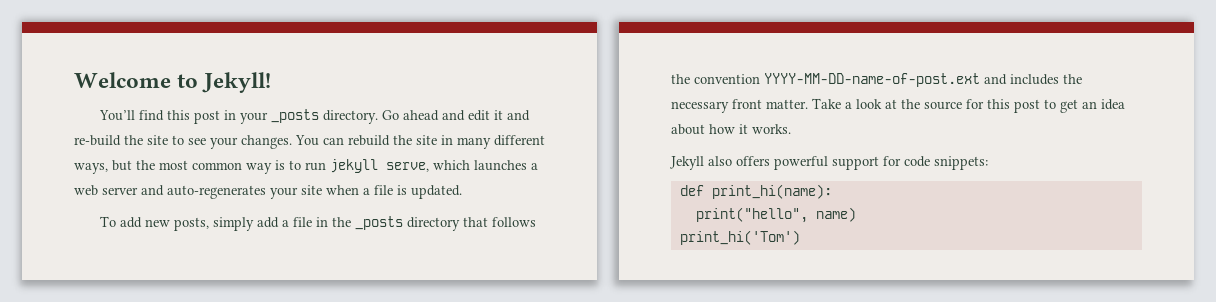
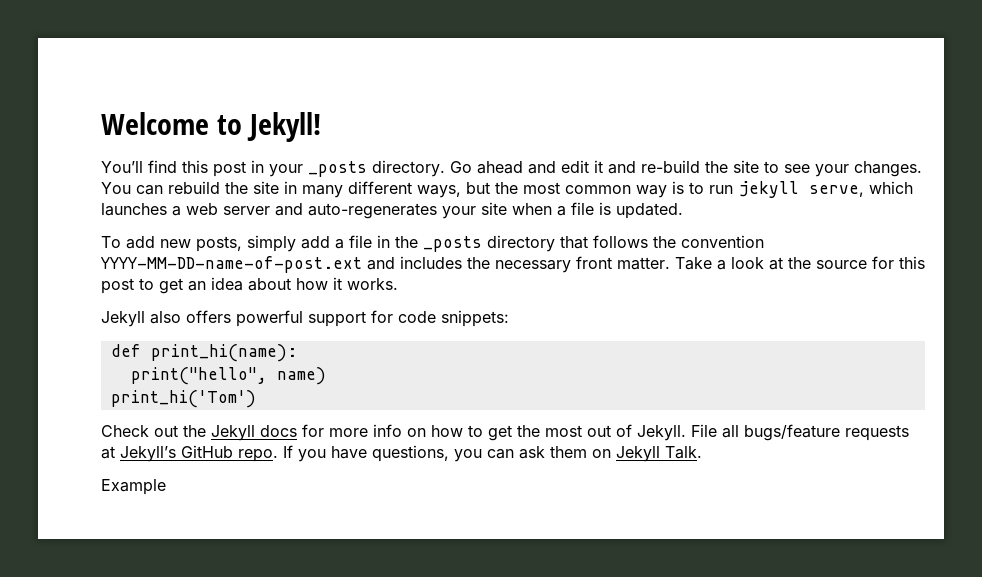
(800, 237) none -> [101,424,909,441] [101,445,702,462] [101,479,166,495] // Check out the Jekyll docs for more info on how to get the most out of Jekyll. File all bugs/feature requests at Jekyll’s GitHub repo. If you have questions, you can ask them on Jekyll Talk. // Example

